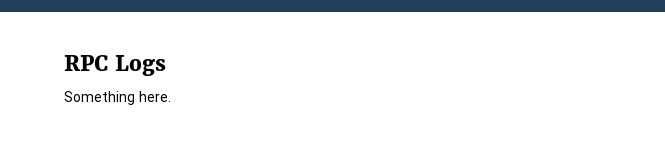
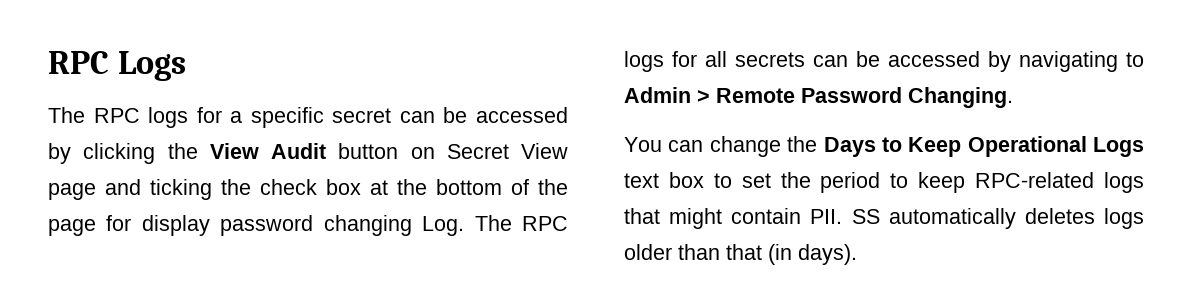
[64,91,171,105] Something here. -> [48,107,568,128] [48,143,568,164] [48,179,568,200] [48,215,568,236] [624,51,1144,72] [624,87,1013,108] [624,136,1144,157] [624,172,1144,193] [624,208,1144,229] [624,244,857,265] The RPC logs for a specific secret can be accessed by clicking the View Audit button on Secret View page and ticking the check box at the bottom of the page for display password changing Log. The RPC logs for all secrets can be accessed by navigating to Admin > Remote Password Changing. // You can change the Days to Keep Operational Logs text box to set the period to keep RPC-related logs that might contain PII. SS automatically deletes logs older than that (in days).

